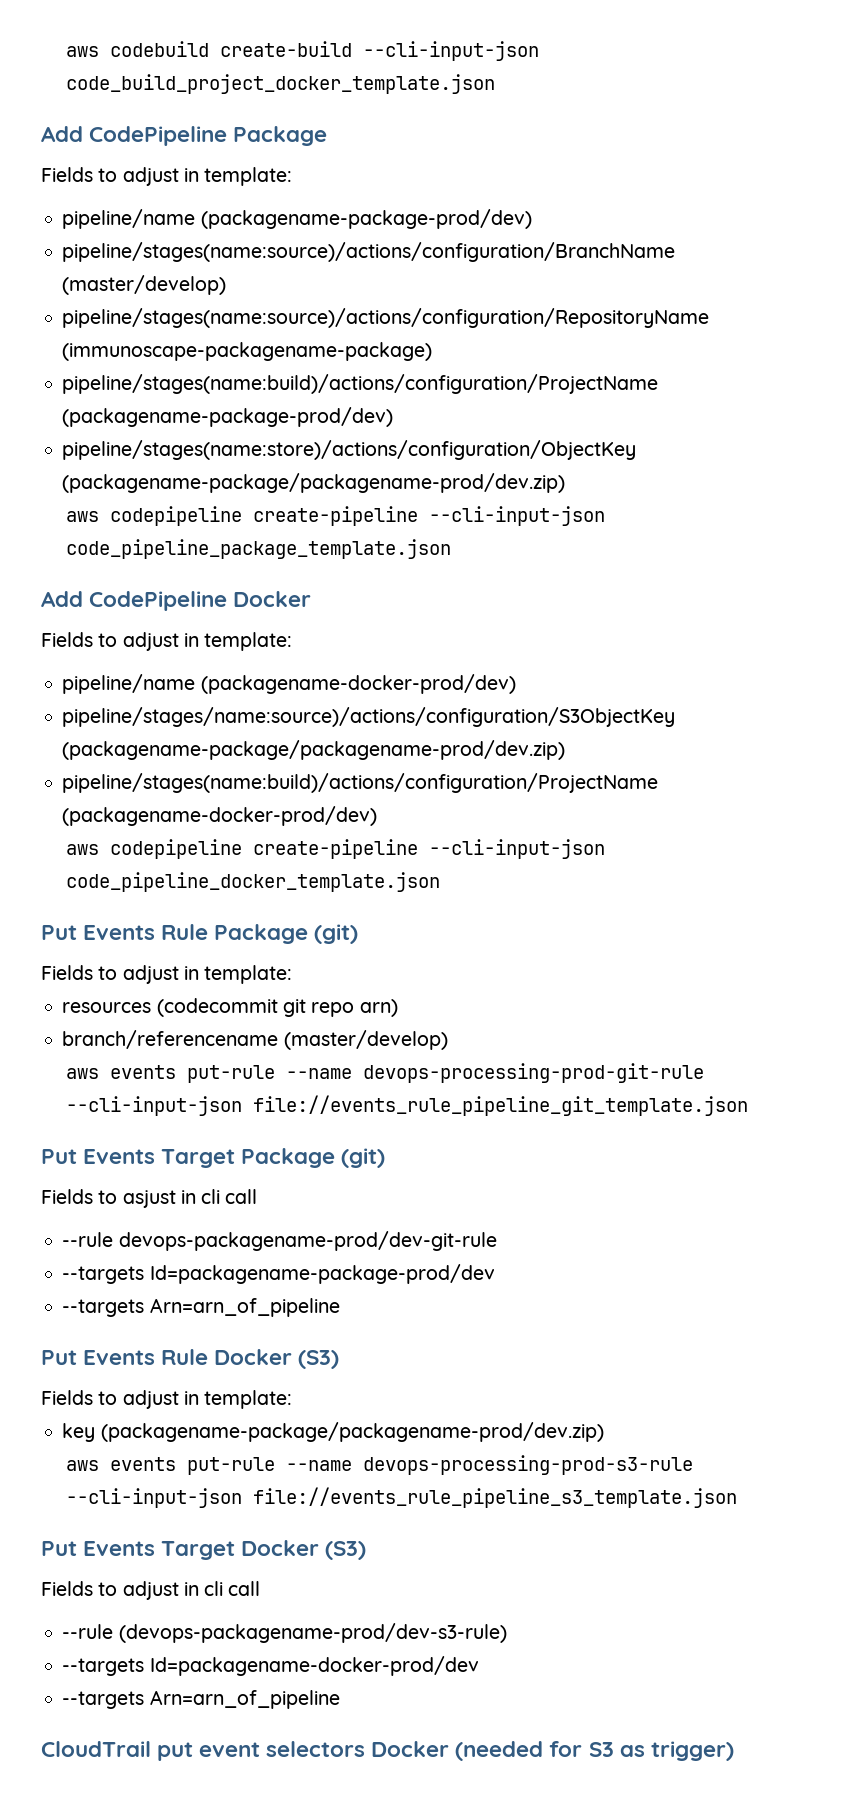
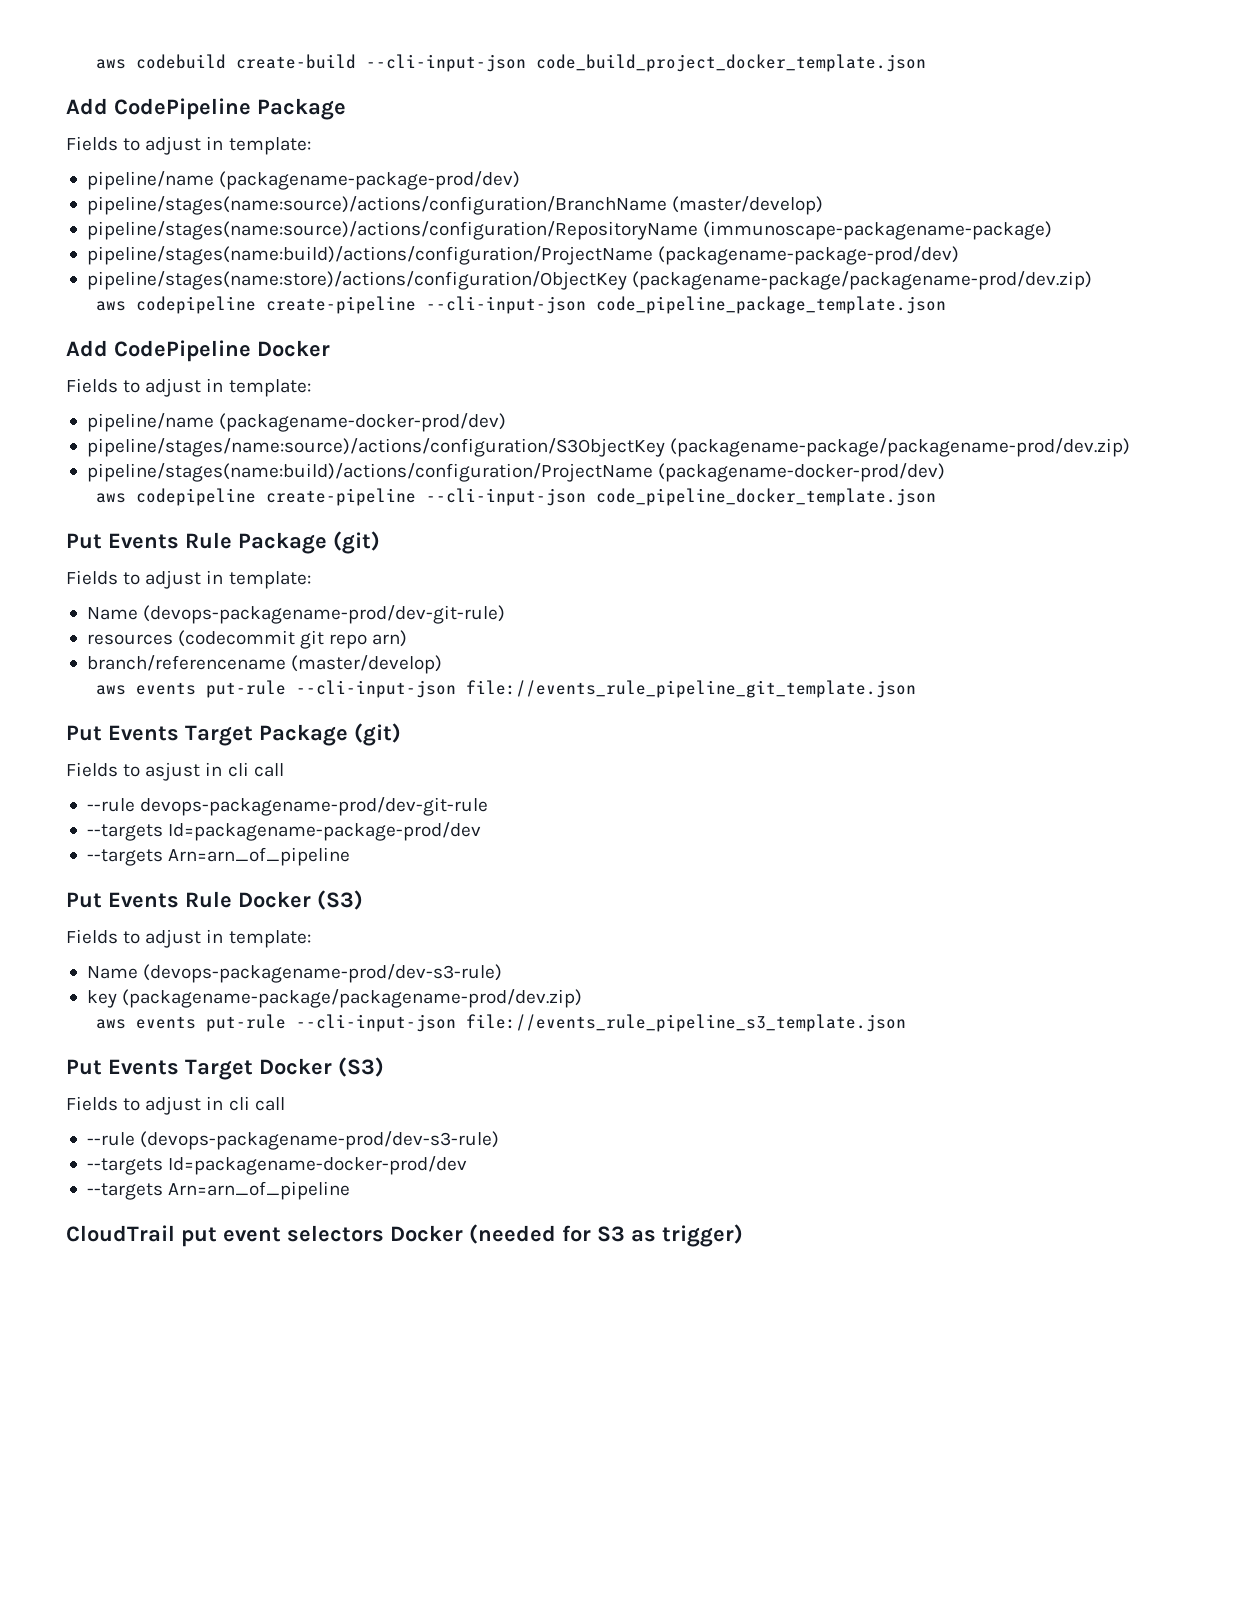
(293, 974) none -> [86,605,506,624] // Name (devops-packagename-prod/dev-git-rule)
[285,1063,704,1083] --name devops-processing-prod-git-rule -> (286, 689) none
(293, 1399) none -> [86,964,503,983] // Name (devops-packagename-prod/dev-s3-rule)
[285,1455,693,1475] --name devops-processing-prod-s3-rule -> (286, 1023) none

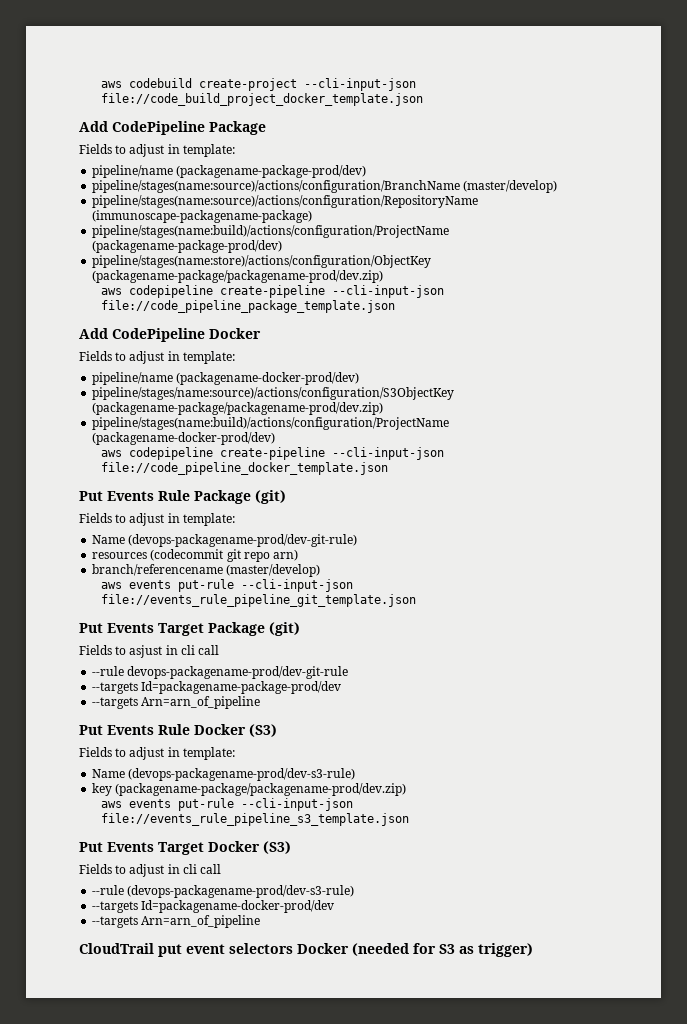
[235,54,926,72] create-build --cli-input-json code_build_project_docker_template.json -> [198,78,416,91] [100,93,423,106] create-project --cli-input-json file://code_build_project_docker_template.json
[595,296,946,314] code_pipeline_package_template.json -> [100,300,395,313] file://code_pipeline_package_template.json
[595,488,936,506] code_pipeline_docker_template.json -> [100,462,388,475] file://code_pipeline_docker_template.json

